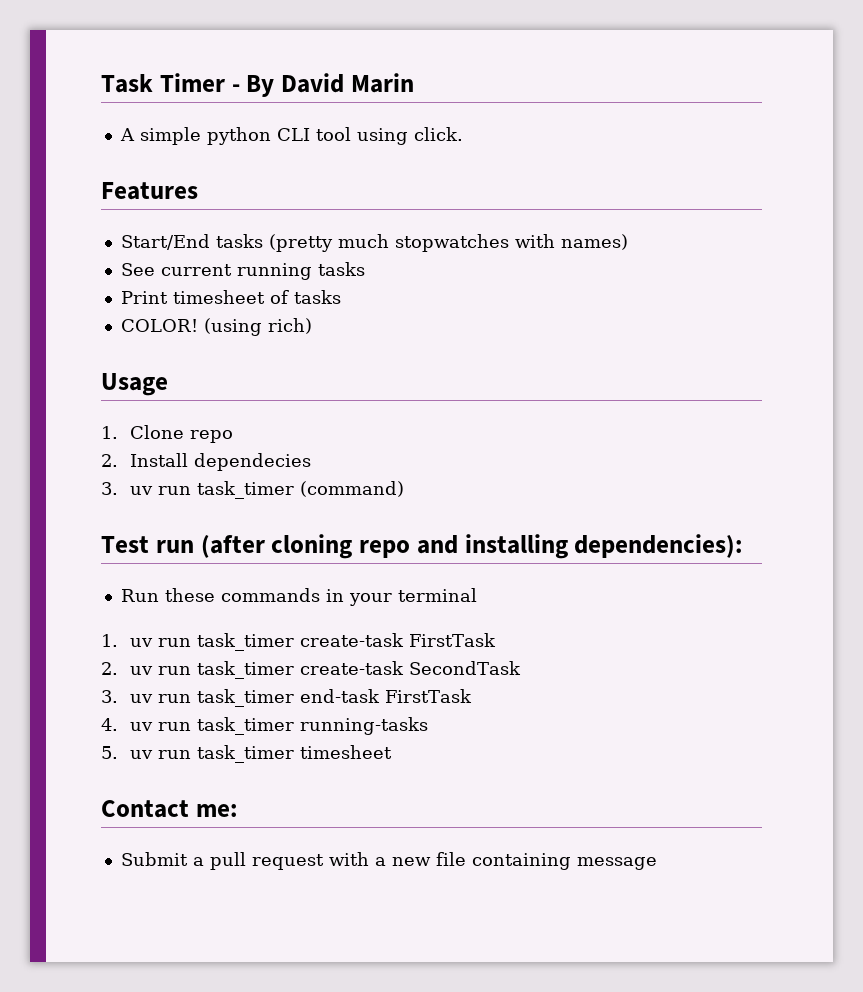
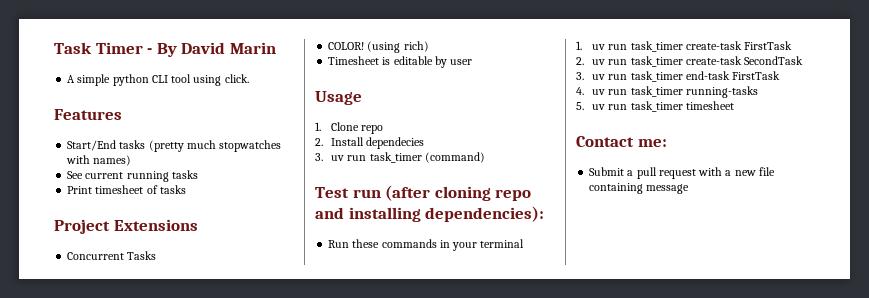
(341, 297) none -> [54,219,198,234] [67,251,157,260] // Project Extensions // Concurrent Tasks
(312, 326) none -> [328,56,473,68] // Timesheet is editable by user

